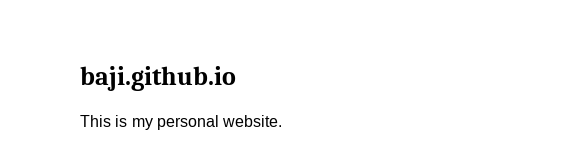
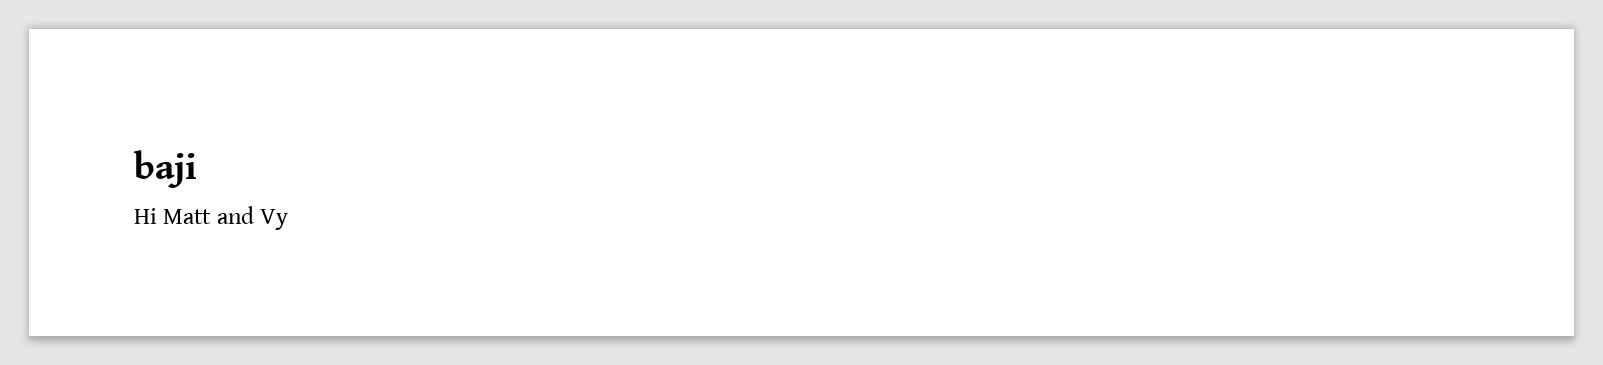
[80,66,236,91] [80,115,283,130] baji.github.io // This is my personal website. -> [134,150,197,188] [134,206,289,230] baji // Hi Matt and Vy

